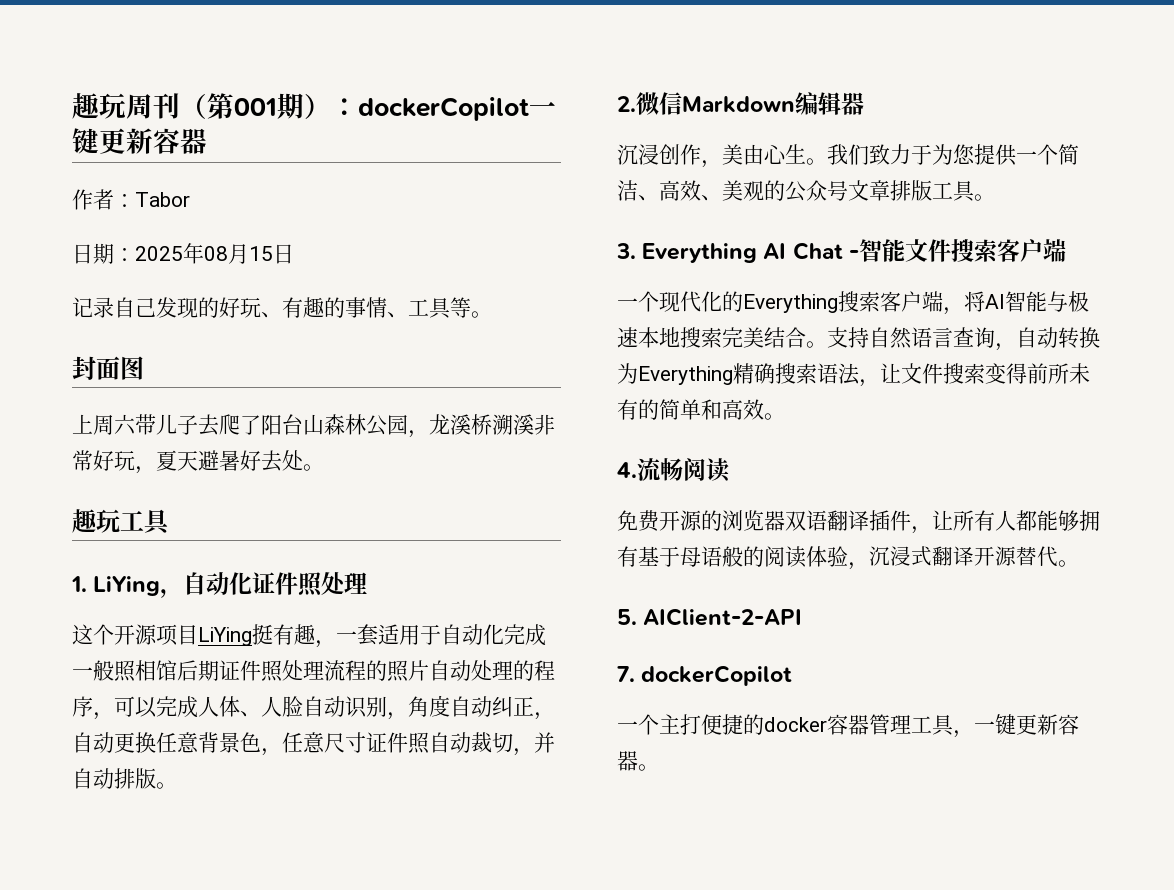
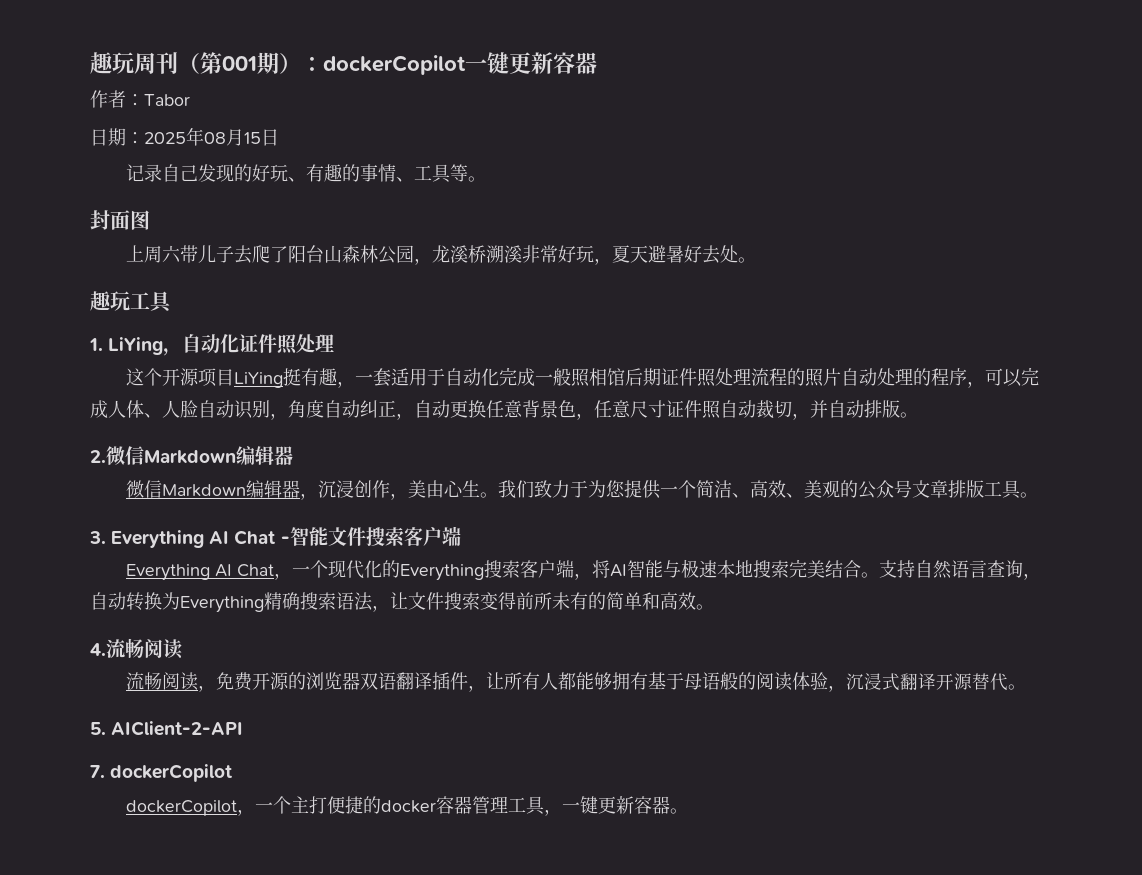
(864, 103) none -> [125,480,318,500] 微信Markdown编辑器，
(1066, 250) none -> [125,564,292,581] Everything AI Chat，
(730, 470) none -> [125,672,216,692] 流畅阅读，
(793, 675) none -> [125,800,255,816] dockerCopilot，

